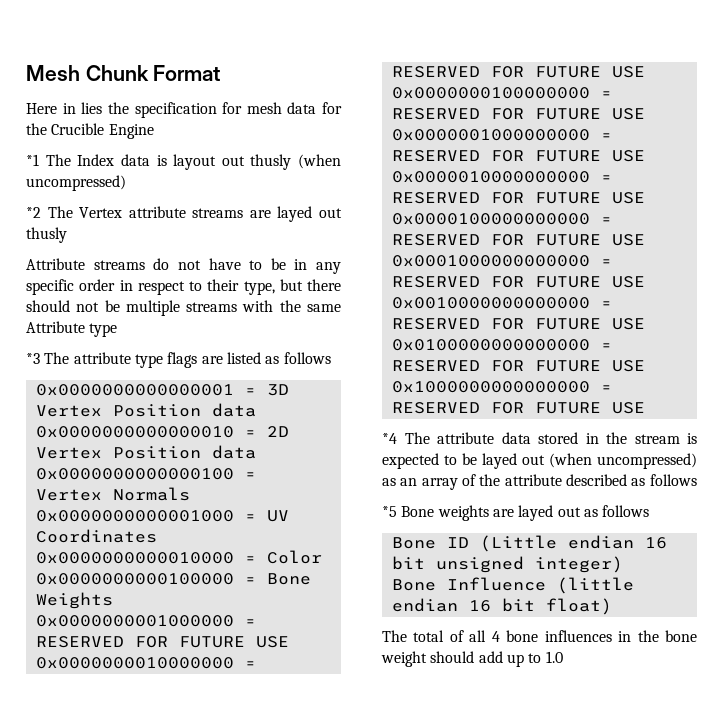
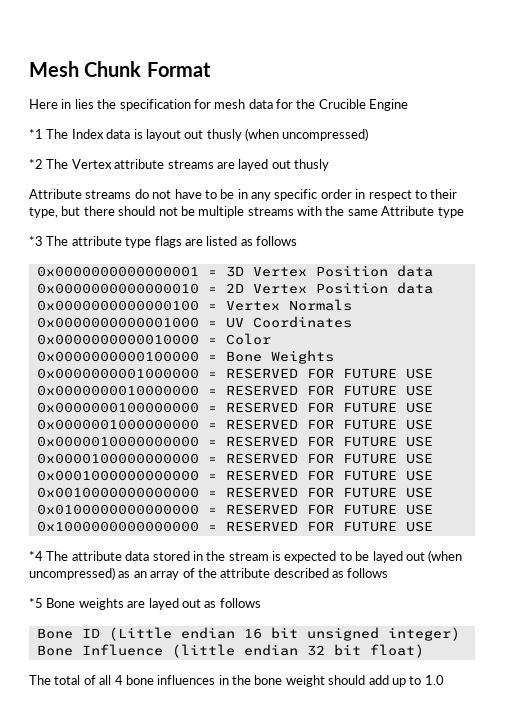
[468,600,491,612] 16 -> [306,645,325,656] 32

